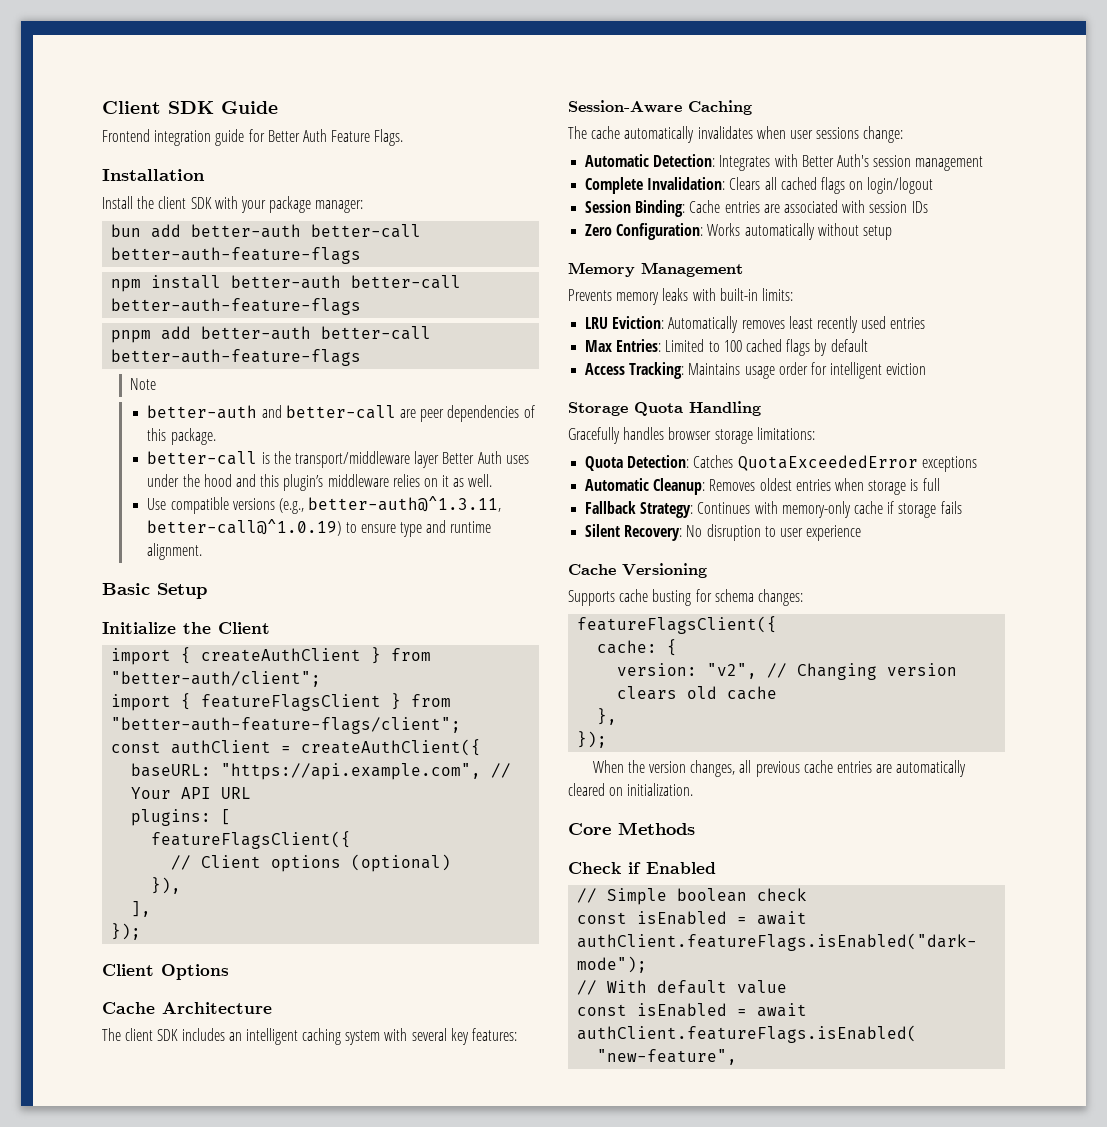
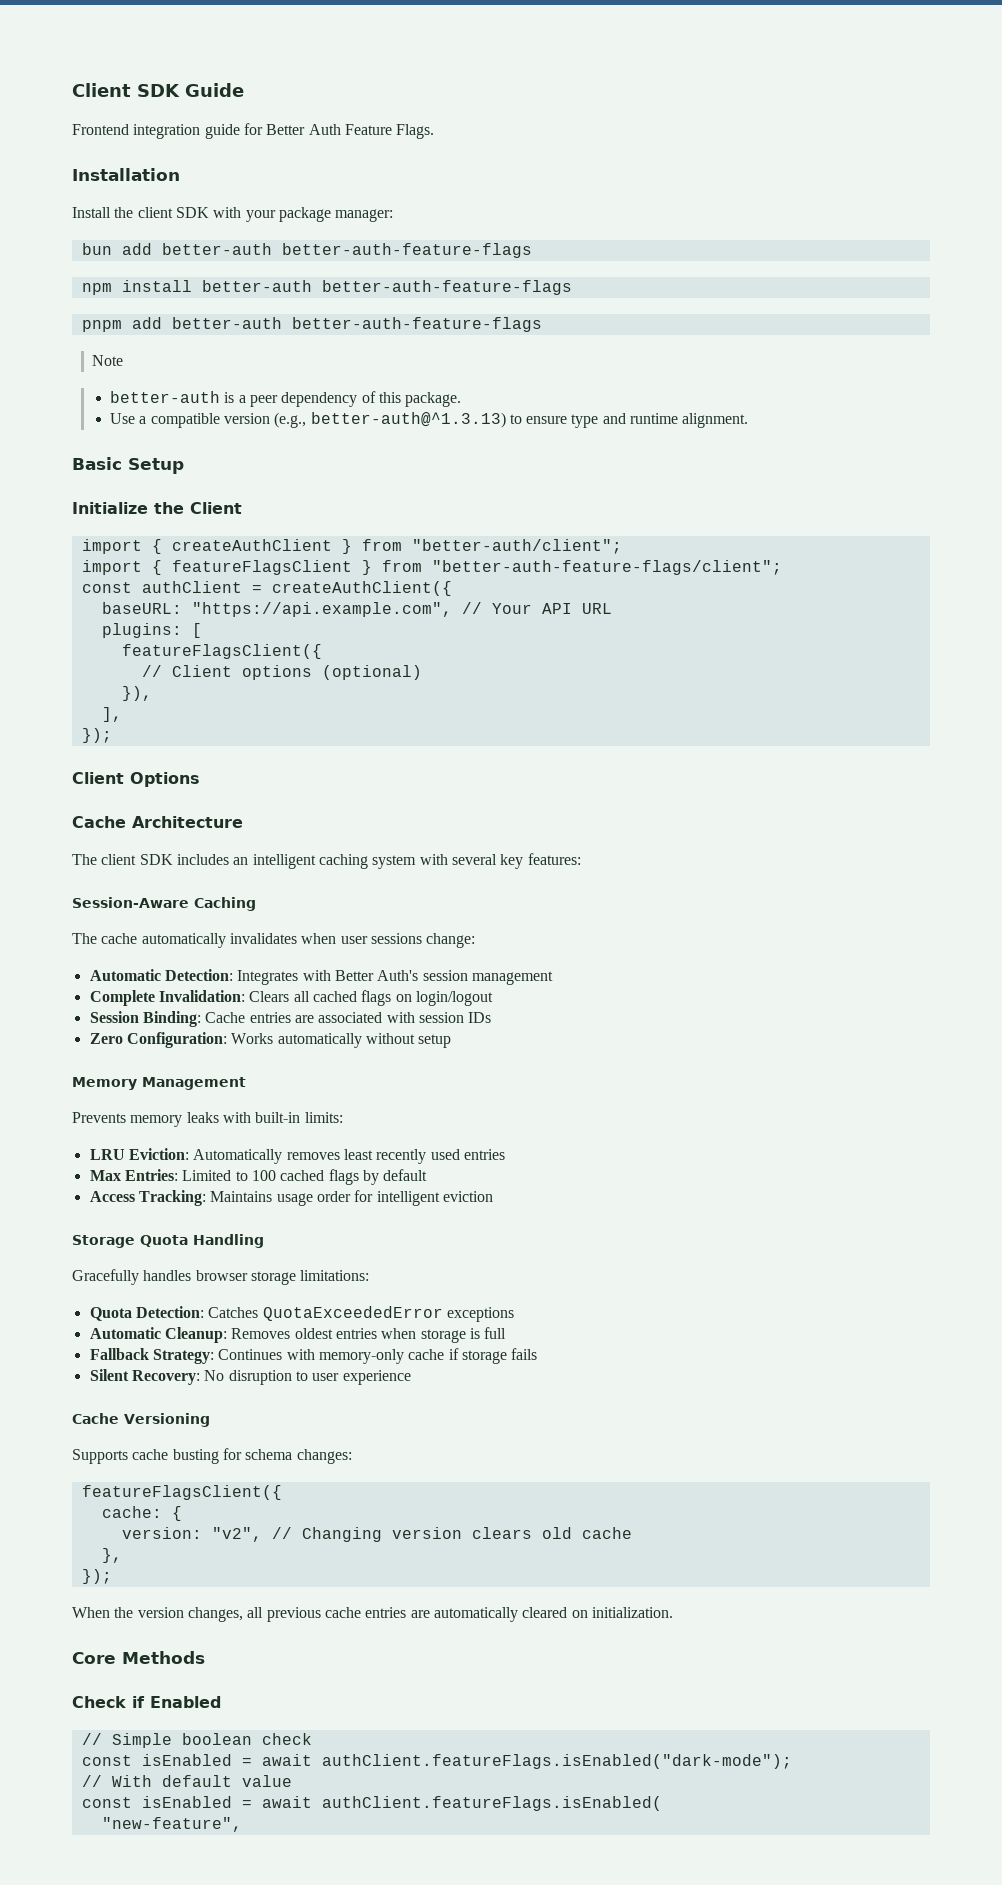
[311,224,422,238] better-call -> (272, 249) none
[351,275,462,289] better-call -> (312, 286) none
[321,326,432,340] better-call -> (282, 323) none
[261,405,535,422] [147,428,216,445] [147,451,529,468] [147,474,493,491] [147,496,502,514] [147,519,342,536] and better-call are peer dependencies of this package. // better-call is the transport/middleware layer Better Auth uses under the hood and this plugin’s middleware relies on it as well. // Use compatible versions (e.g., better-auth@^1.3.11, better-call@^1.0.19) -> [224,391,462,407] [109,412,506,428] is a peer dependency of this package. // Use a compatible version (e.g., better-auth@^1.3.13)

